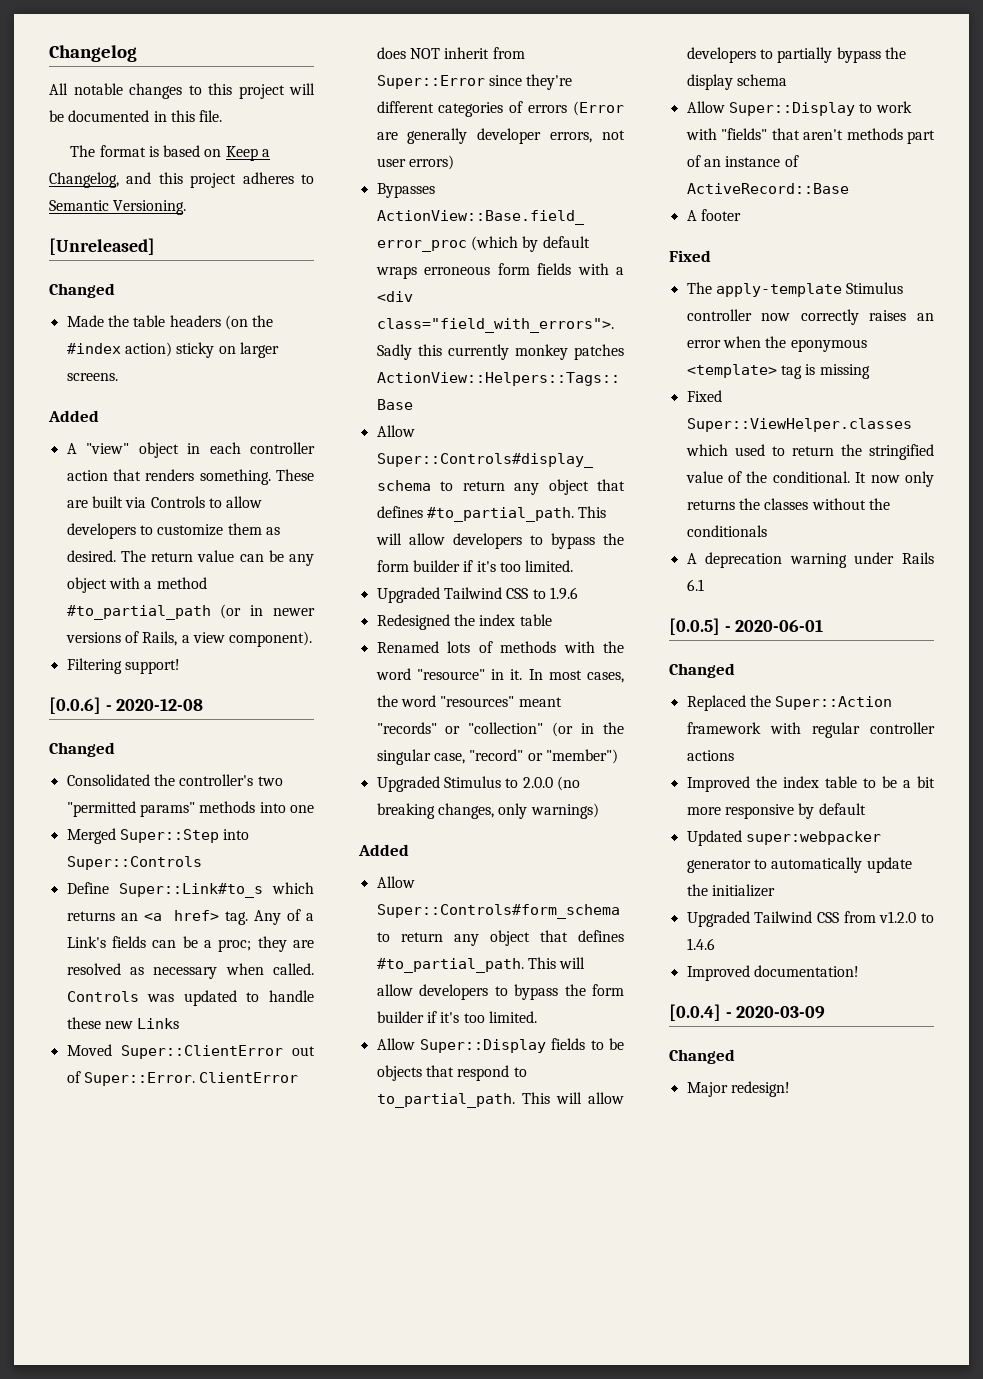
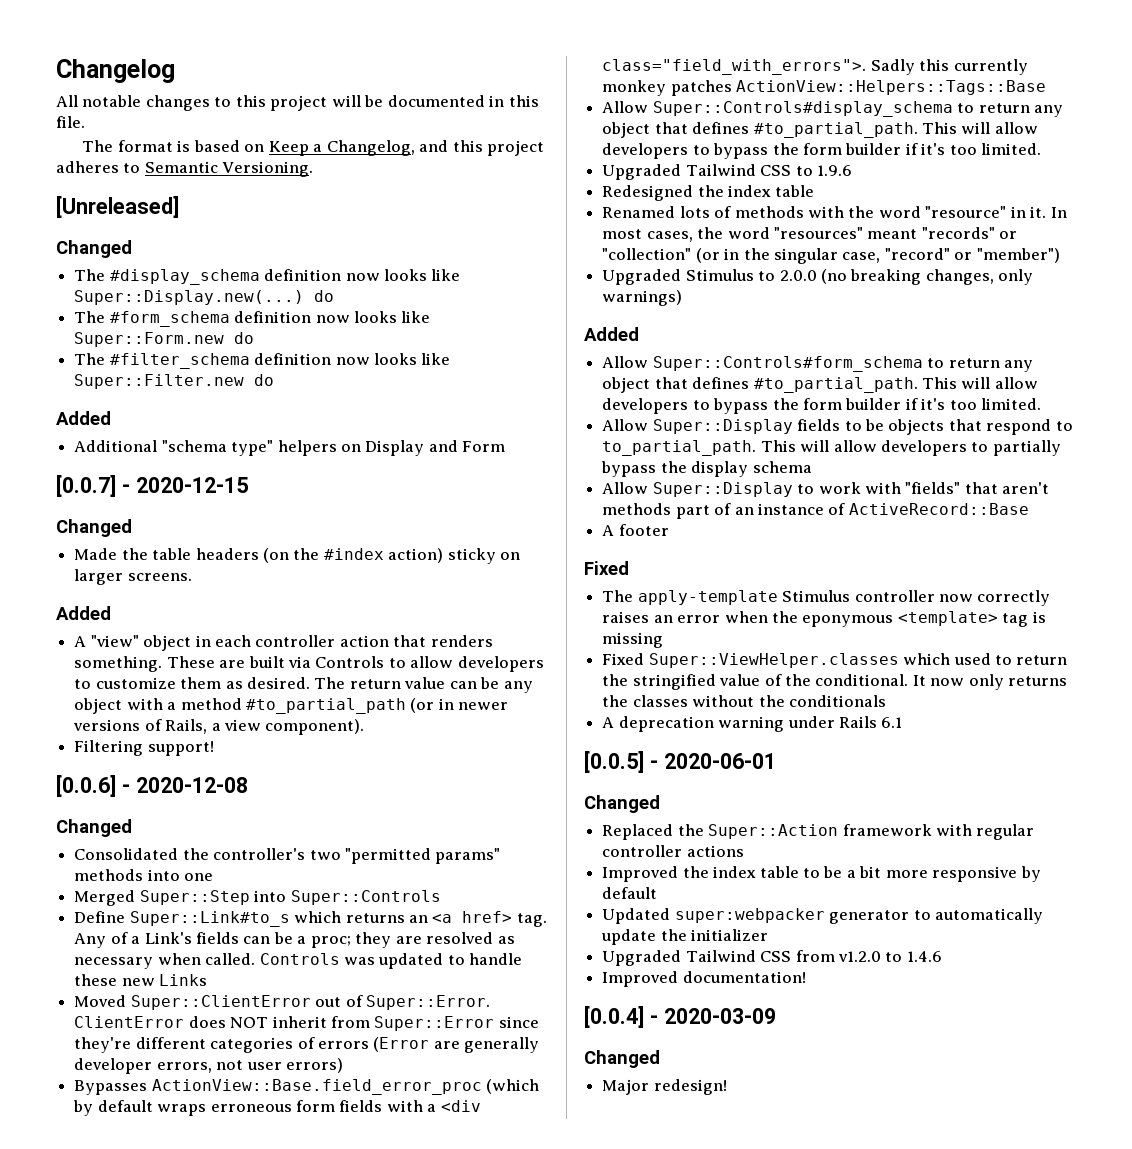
(115, 290) none -> [74,269,461,285] [74,290,335,305] [74,311,431,327] [74,332,255,347] [74,353,451,369] [74,374,275,389] [56,411,111,425] [74,440,506,456] [56,475,249,497] [56,519,132,537] // The #display_schema definition now looks like Super::Display.new(...) do // The #form_schema definition now looks like Super::Form.new do // The #filter_schema definition now looks like Super::Filter.new do // Added // Additional "schema type" helpers on Display and Form // [0.0.7] - 2020-12-15 // Changed

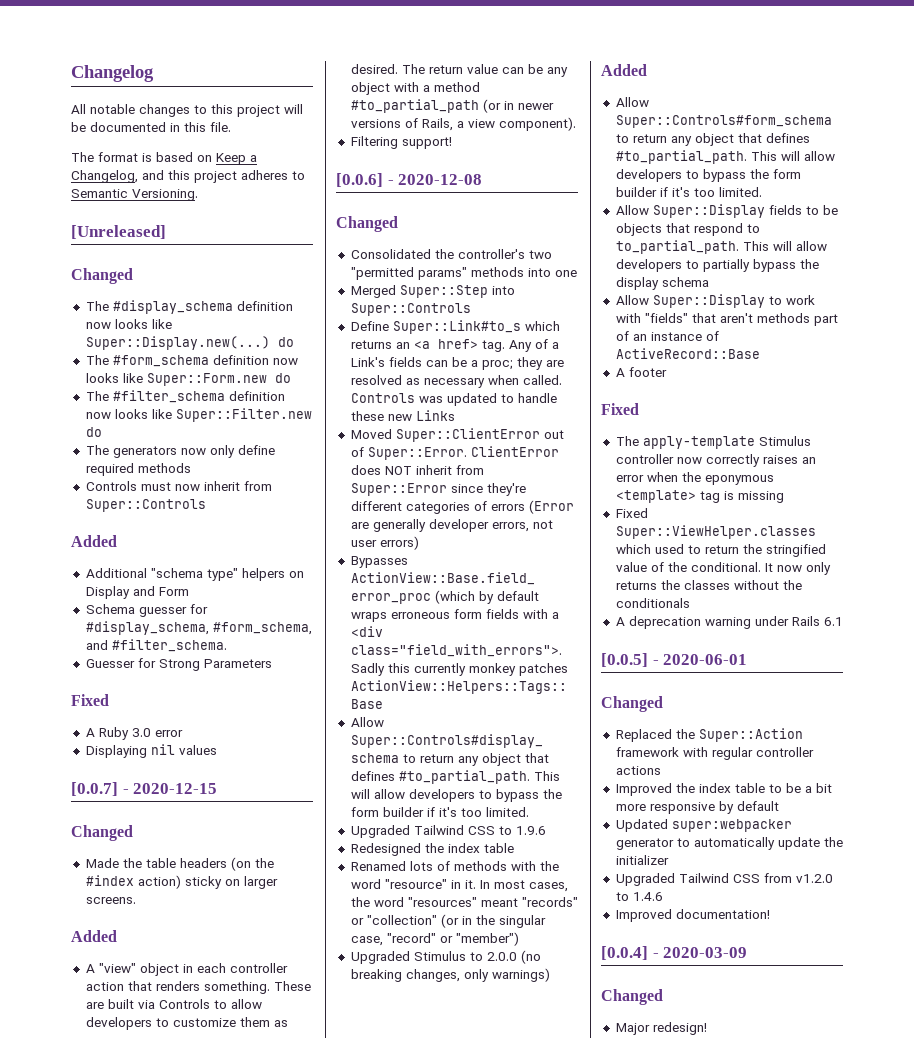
(275, 380) none -> [85,445,275,458] [85,463,191,476] [85,481,272,491] [85,499,206,512] // The generators now only define required methods // Controls must now inherit from Super::Controls
(506, 446) none -> [85,604,208,617] [85,621,312,635] [85,639,227,652] [85,658,272,671] [71,694,109,706] [85,727,183,740] [85,744,217,758] // Schema guesser for #display_schema, #form_schema, and #filter_schema. // Guesser for Strong Parameters // Fixed // A Ruby 3.0 error // Displaying nil values

